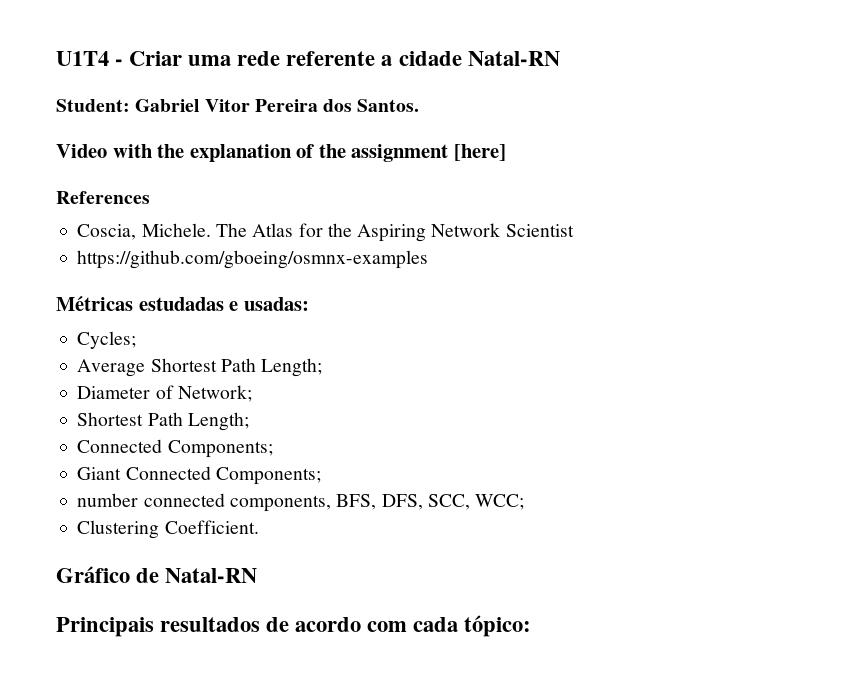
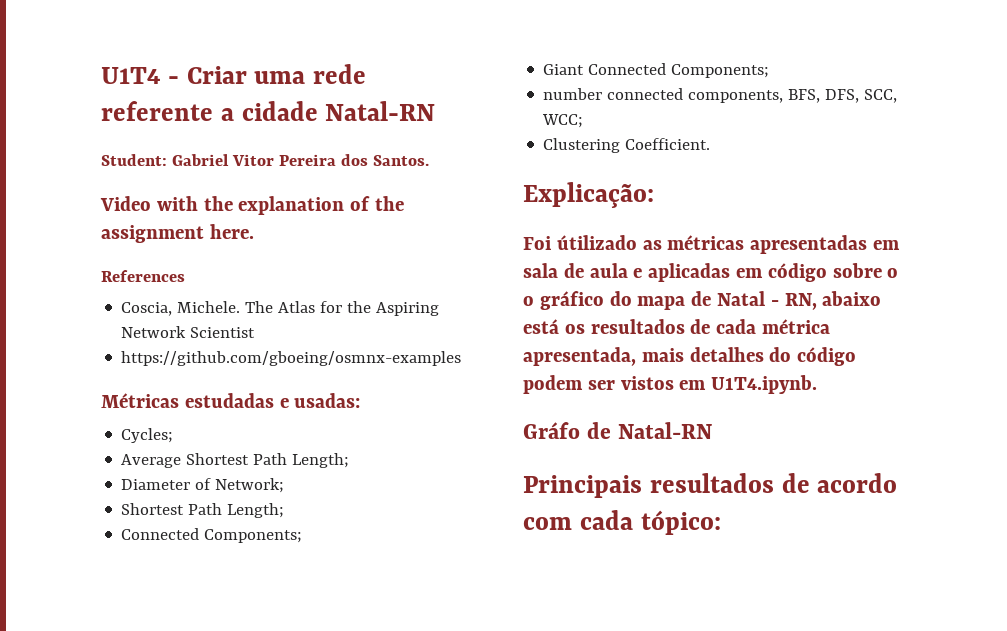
[453,144,506,161] [here] -> [209,224,254,239] here.
[56,566,130,583] Gráfico -> [523,182,654,208] [523,235,901,254] [523,263,899,282] [523,291,882,310] [523,319,831,334] [523,347,857,366] [523,375,818,394] [523,422,580,439] Explicação: // Foi útilizado as métricas apresentadas em sala de aula e aplicadas em código sobre o o gráfico do mapa de Natal - RN, abaixo está os resultados de cada métrica apresentada, mais detalhes do código podem ser vistos em U1T4.ipynb. // Gráfo

